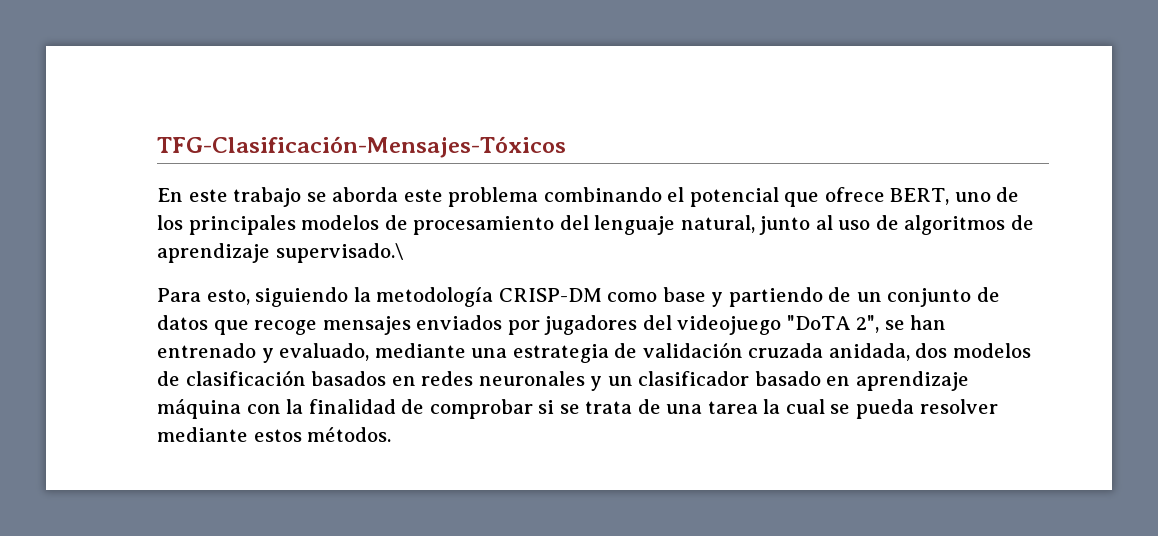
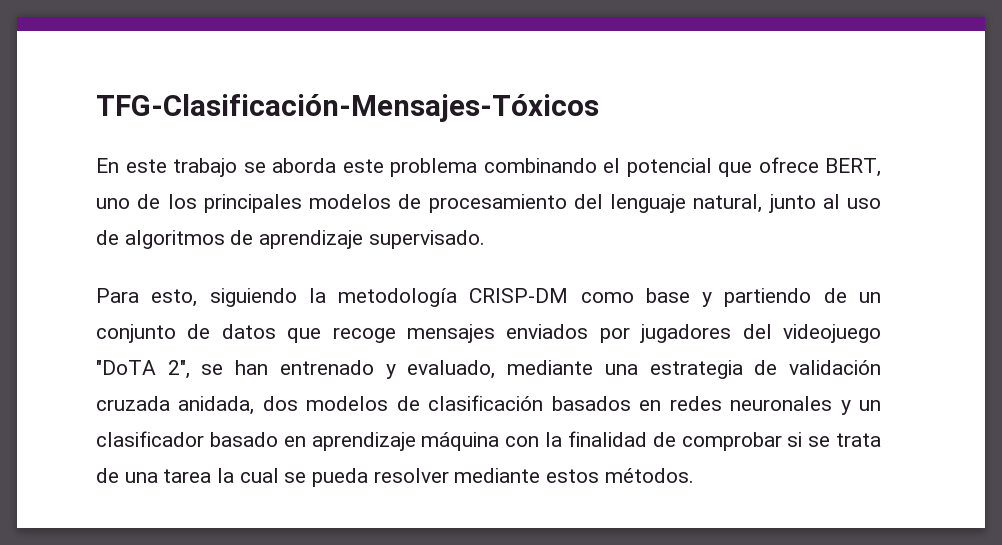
[275,243,403,263] supervisado.\ -> [368,230,485,249] supervisado.

